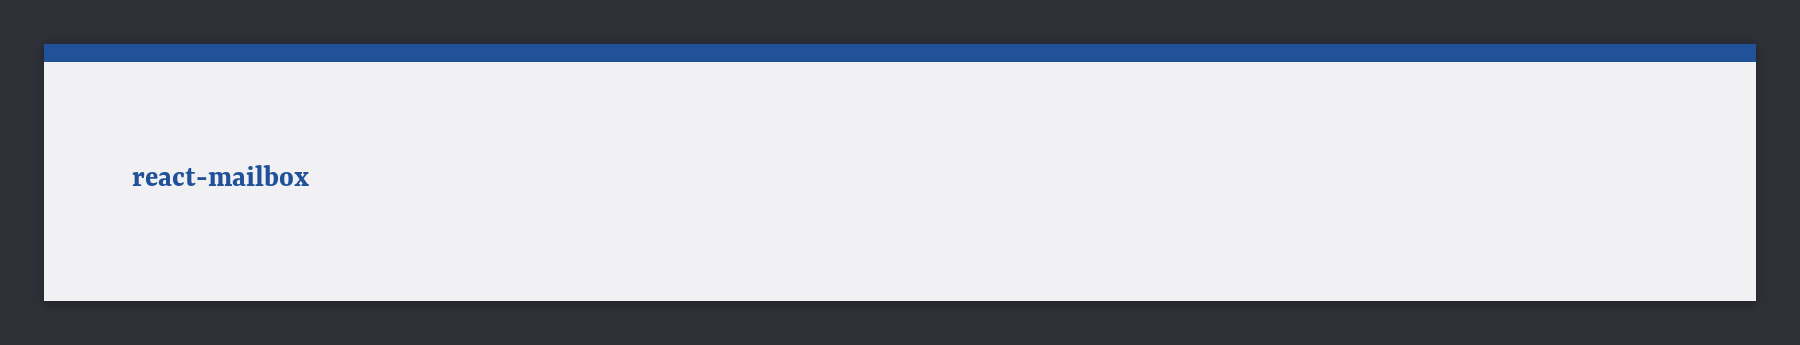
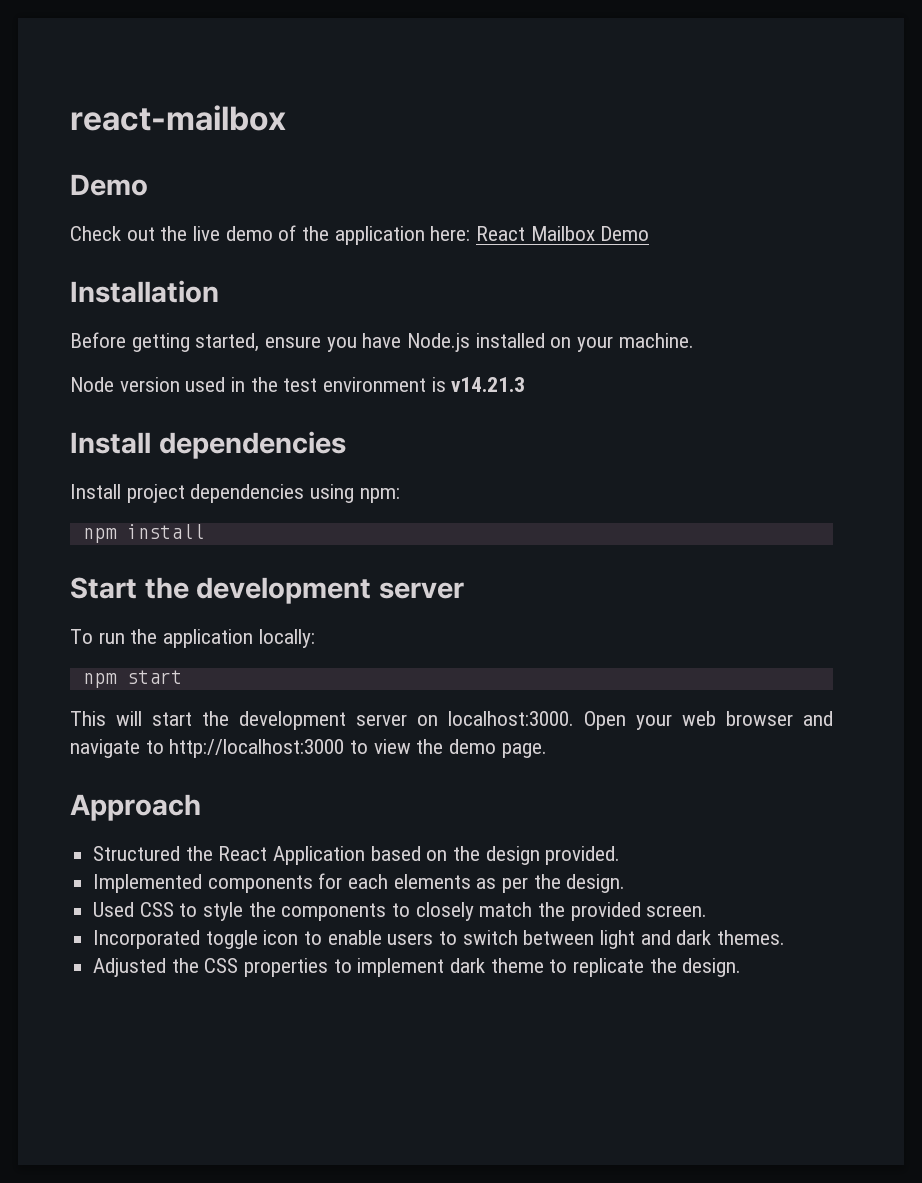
(309, 175) none -> [70,174,148,196] [70,225,650,245] [70,280,219,303] [70,332,694,352] [70,377,526,392] [70,431,346,459] [70,484,400,503] [82,524,204,543] [70,577,465,604] [70,629,315,648] [82,670,182,688] [70,711,833,730] [70,739,547,758] [70,794,201,821] [93,846,621,865] [93,873,626,893] [93,902,708,921] [93,930,786,949] [93,958,742,977] // Demo // Check out the live demo of the application here: React Mailbox Demo // Installation // Before getting started, ensure you have Node.js installed on your machine. // Node version used in the test environment is v14.21.3 // Install dependencies // Install project dependencies using npm: // npm install // Start the development server // To run the application locally: // npm start // This will start the development server on localhost:3000. Open your web browser and navigate to http://localhost:3000 to view the demo page. // Approach // Structured the React Application based on the design provided. // Implemented components for each elements as per the design. // Used CSS to style the components to closely match the provided screen. // Incorporated toggle icon to enable users to switch between light and dark themes. // Adjusted the CSS properties to implement dark theme to replicate the design.

